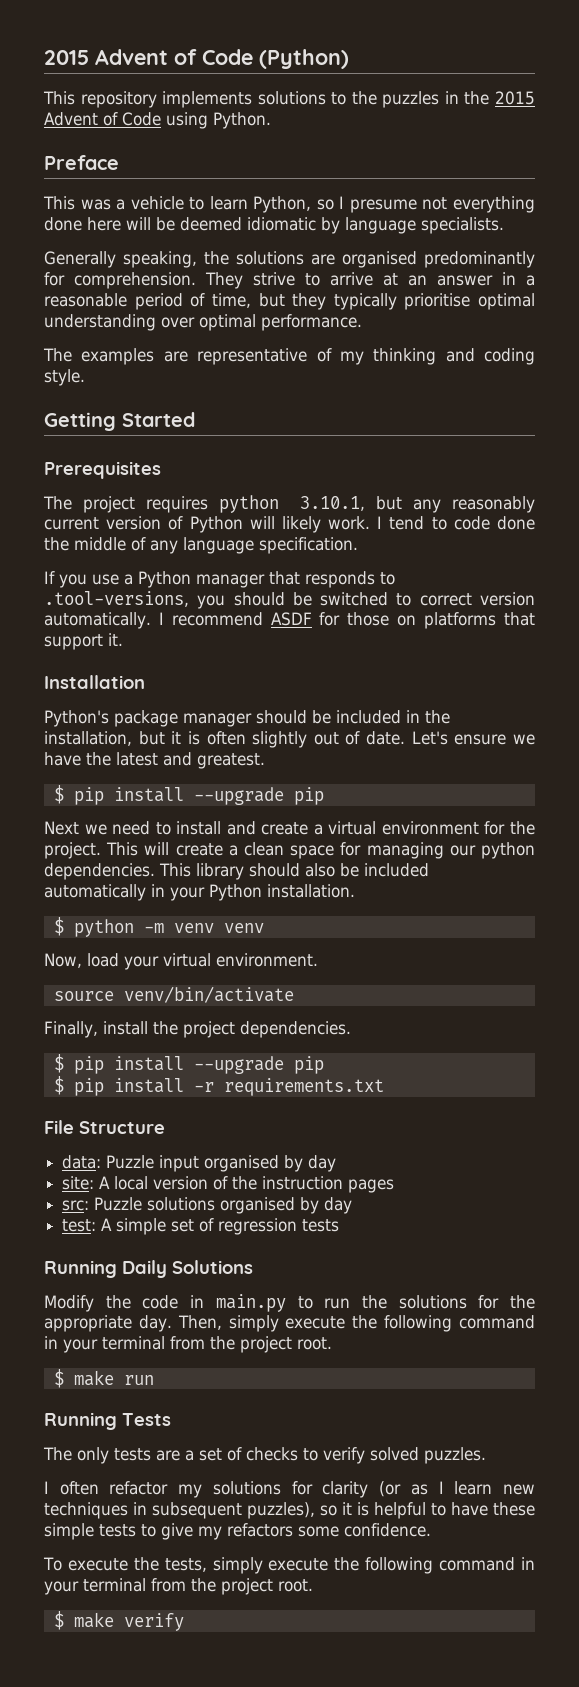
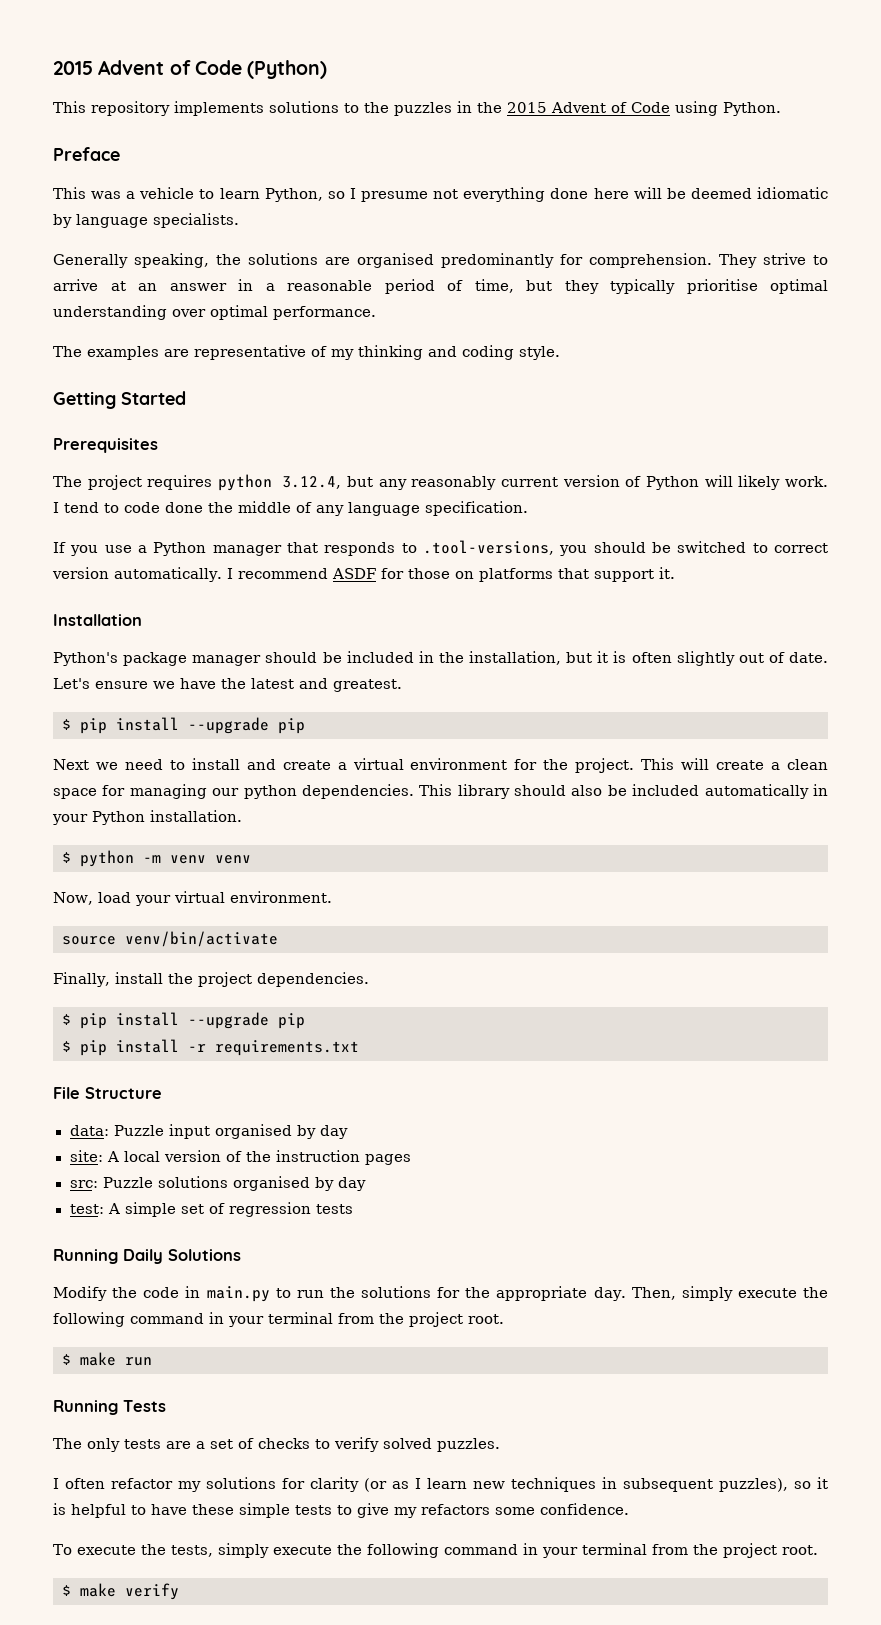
[300,496,366,511] 3.10.1, -> [282,476,342,489] 3.12.4,

